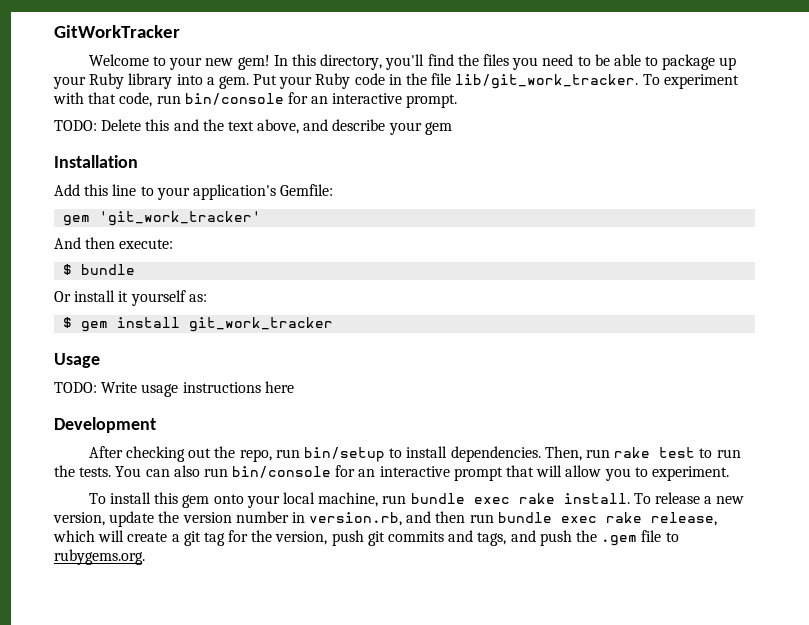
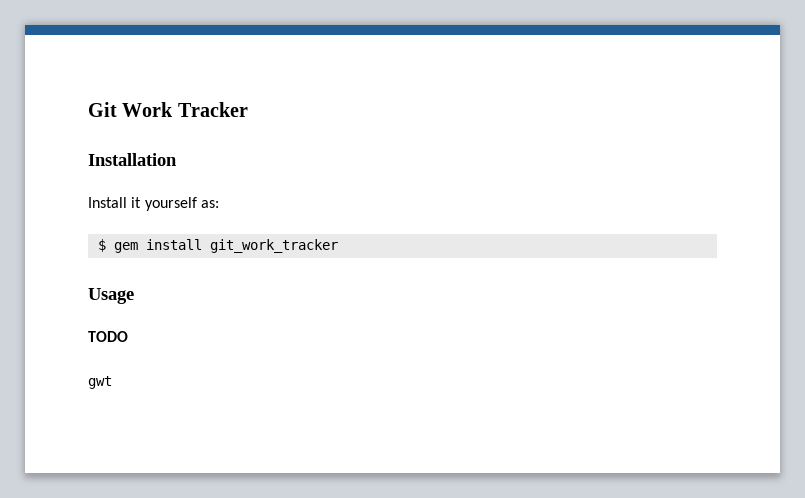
[54,25,180,38] [88,54,737,70] [53,73,739,89] [53,92,458,108] [54,119,452,135] [54,155,138,168] [54,184,334,200] [63,211,262,226] [54,237,174,249] [63,264,136,275] [54,290,116,302] GitWorkTracker // Welcome to your new gem! In this directory, you'll find the files you need to be able to package up your Ruby library into a gem. Put your Ruby code in the file lib/git_work_tracker. To experiment with that code, run bin/console for an interactive prompt. // TODO: Delete this and the text above, and describe your gem // Installation // Add this line to your application's Gemfile: // gem 'git_work_tracker' // And then execute: // $ bundle // Or install -> [88,102,248,117] [88,153,177,166] [88,197,127,208] Git Work Tracker // Installation // Install
[54,381,294,397] [54,417,156,433] [88,446,741,462] [54,465,729,481] [88,492,745,508] [53,511,717,527] [53,530,679,546] [54,549,145,565] TODO: Write usage instructions here // Development // After checking out the repo, run bin/setup to install dependencies. Then, run rake test to run the tests. You can also run bin/console for an interactive prompt that will allow you to experiment. // To install this gem onto your local machine, run bundle exec rake install. To release a new version, update the version number in version.rb, and then run bundle exec rake release, which will create a git tag for the version, push git commits and tags, and push the .gem file to rubygems.org. -> [88,331,128,342] [88,376,112,389] TODO // gwt

